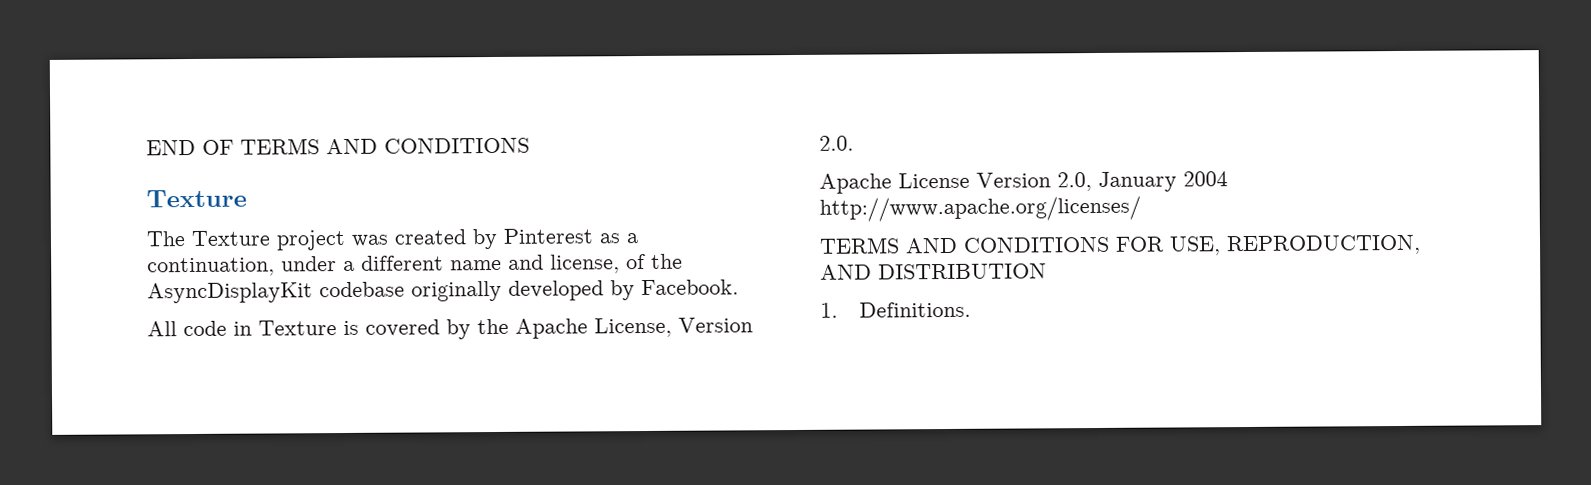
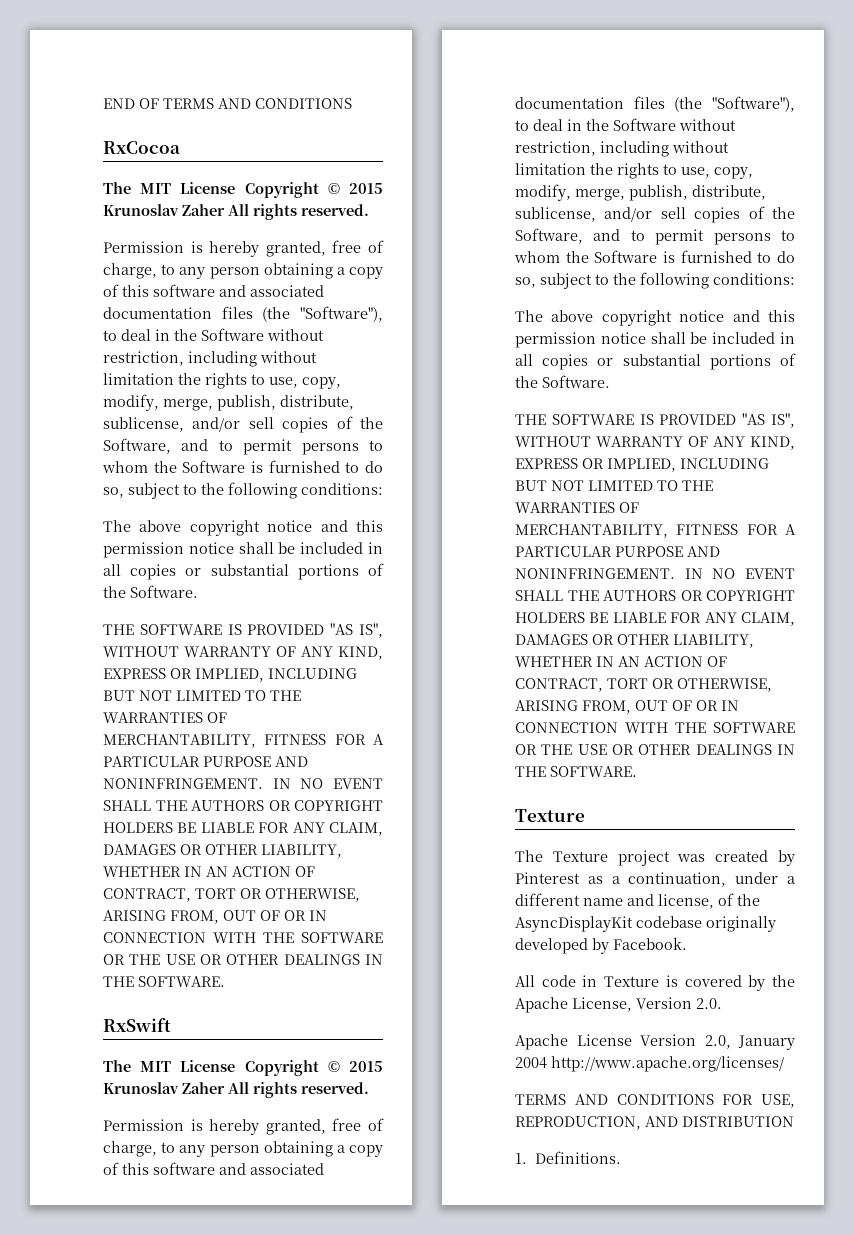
(530, 145) none -> [103,141,180,154] [103,182,383,198] [103,204,369,220] [103,240,384,257] [103,263,383,279] [103,284,324,297] [103,306,383,322] [103,328,324,341] [103,351,317,367] [103,373,341,389] [103,394,354,411] [103,416,383,433] [103,438,383,455] [102,460,383,473] [103,482,383,499] [103,520,383,536] [103,542,384,558] [103,563,384,580] [103,585,198,598] [103,623,383,638] [103,646,383,660] [103,668,357,682] [103,690,301,701] [103,712,227,723] [103,734,384,748] [103,756,308,767] [103,778,383,789] [103,800,383,811] [103,822,383,836] [103,844,342,858] [103,866,315,877] [103,888,360,902] [103,910,327,924] [103,932,383,943] [103,954,383,965] [103,976,225,987] [103,1018,171,1032] [103,1060,383,1076] [103,1082,369,1098] [103,1118,384,1135] [103,1141,383,1157] [103,1162,324,1175] [515,96,795,112] [515,118,736,131] [515,141,729,157] [515,163,753,179] [515,184,766,201] [515,206,795,223] [515,228,795,245] [514,250,795,263] [515,272,795,289] [515,310,795,326] [515,332,795,348] [515,353,796,370] [515,375,610,388] [515,413,795,428] [515,436,795,450] [515,458,769,472] [515,480,713,491] [515,502,639,513] [515,524,796,538] [515,546,720,557] [515,568,795,579] [515,590,795,601] [515,612,795,626] [515,634,754,648] [515,656,727,667] [515,678,772,692] [515,700,739,714] [515,722,795,733] [515,744,795,755] [515,766,637,777] // RxCocoa // The MIT License Copyright © 2015 Krunoslav Zaher All rights reserved. // Permission is hereby granted, free of charge, to any person obtaining a copy of this software and associated documentation files (the "Software"), to deal in the Software without restriction, including without limitation the rights to use, copy, modify, merge, publish, distribute, sublicense, and/or sell copies of the Software, and to permit persons to whom the Software is furnished to do so, subject to the following conditions: // The above copyright notice and this permission notice shall be included in all copies or substantial portions of the Software. // THE SOFTWARE IS PROVIDED "AS IS", WITHOUT WARRANTY OF ANY KIND, EXPRESS OR IMPLIED, INCLUDING BUT NOT LIMITED TO THE WARRANTIES OF MERCHANTABILITY, FITNESS FOR A PARTICULAR PURPOSE AND NONINFRINGEMENT. IN NO EVENT SHALL THE AUTHORS OR COPYRIGHT HOLDERS BE LIABLE FOR ANY CLAIM, DAMAGES OR OTHER LIABILITY, WHETHER IN AN ACTION OF CONTRACT, TORT OR OTHERWISE, ARISING FROM, OUT OF OR IN CONNECTION WITH THE SOFTWARE OR THE USE OR OTHER DEALINGS IN THE SOFTWARE. // RxSwift // The MIT License Copyright © 2015 Krunoslav Zaher All rights reserved. // Permission is hereby granted, free of charge, to any person obtaining a copy of this software and associated documentation files (the "Software"), to deal in the Software without restriction, including without limitation the rights to use, copy, modify, merge, publish, distribute, sublicense, and/or sell copies of the Software, and to permit persons to whom the Software is furnished to do so, subject to the following conditions: // The above copyright notice and this permission notice shall be included in all copies or substantial portions of the Software. // THE SOFTWARE IS PROVIDED "AS IS", WITHOUT WARRANTY OF ANY KIND, EXPRESS OR IMPLIED, INCLUDING BUT NOT LIMITED TO THE WARRANTIES OF MERCHANTABILITY, FITNESS FOR A PARTICULAR PURPOSE AND NONINFRINGEMENT. IN NO EVENT SHALL THE AUTHORS OR COPYRIGHT HOLDERS BE LIABLE FOR ANY CLAIM, DAMAGES OR OTHER LIABILITY, WHETHER IN AN ACTION OF CONTRACT, TORT OR OTHERWISE, ARISING FROM, OUT OF OR IN CONNECTION WITH THE SOFTWARE OR THE USE OR OTHER DEALINGS IN THE SOFTWARE.

